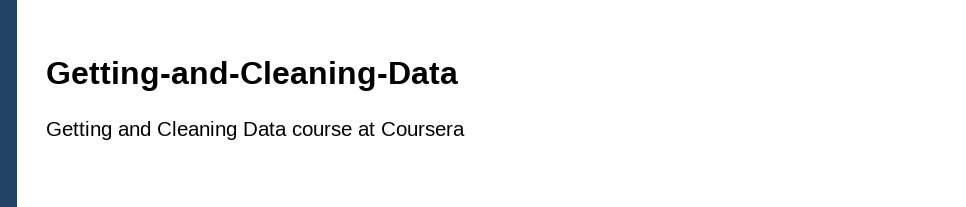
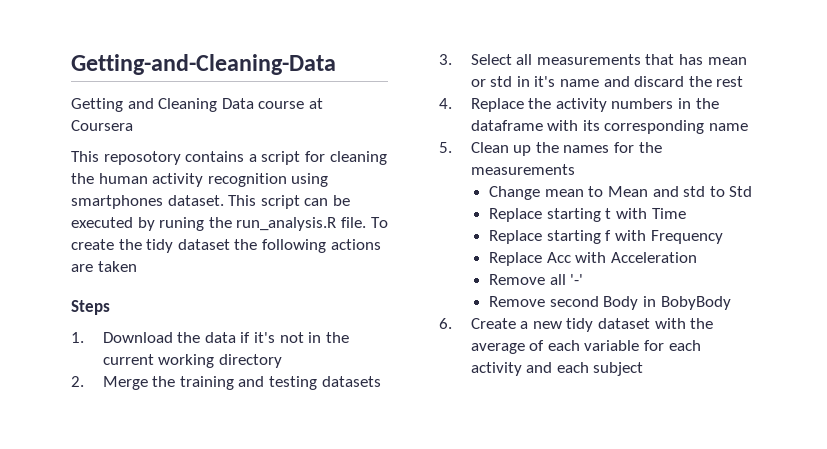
(465, 129) none -> [71,151,387,165] [71,173,329,187] [71,195,350,209] [71,217,388,231] [71,239,381,253] [71,261,137,272] [71,300,110,315] [71,332,349,343] [102,354,282,368] [71,376,381,390] [439,54,747,65] [470,76,744,87] [439,98,719,112] [470,120,748,134] [439,142,662,156] [470,164,575,175] [489,186,753,200] [489,208,686,222] [489,230,723,244] [489,252,698,266] [489,274,584,285] [489,296,731,310] [439,318,714,332] [470,340,701,354] [470,362,644,376] // This reposotory contains a script for cleaning the human activity recognition using smartphones dataset. This script can be executed by runing the run_analysis.R file. To create the tidy dataset the following actions are taken // Steps // 1. Download the data if it's not in the current working directory // 2. Merge the training and testing datasets // 3. Select all measurements that has mean or std in it's name and discard the rest // 4. Replace the activity numbers in the dataframe with its corresponding name // 5. Clean up the names for the measurements // Change mean to Mean and std to Std // Replace starting t with Time // Replace starting f with Frequency // Replace Acc with Acceleration // Remove all '-' // Remove second Body in BobyBody // 6. Create a new tidy dataset with the average of each variable for each activity and each subject

